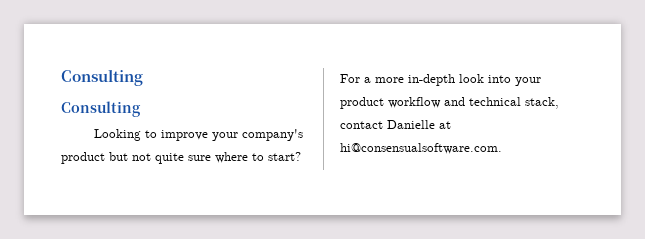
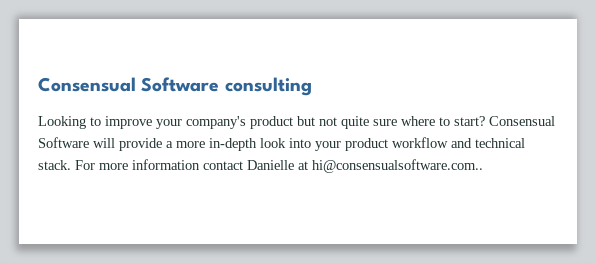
[61,69,143,86] [61,101,141,117] Consulting // Consulting -> [38,77,312,96] Consensual Software consulting
[340,74,360,83] For -> [489,116,555,126] [38,137,162,151] Consensual Software will provide
[525,97,559,109] stack, -> [38,159,200,170] stack. For more information
[340,143,502,154] hi@consensualsoftware.com. -> [312,159,483,173] hi@consensualsoftware.com..

